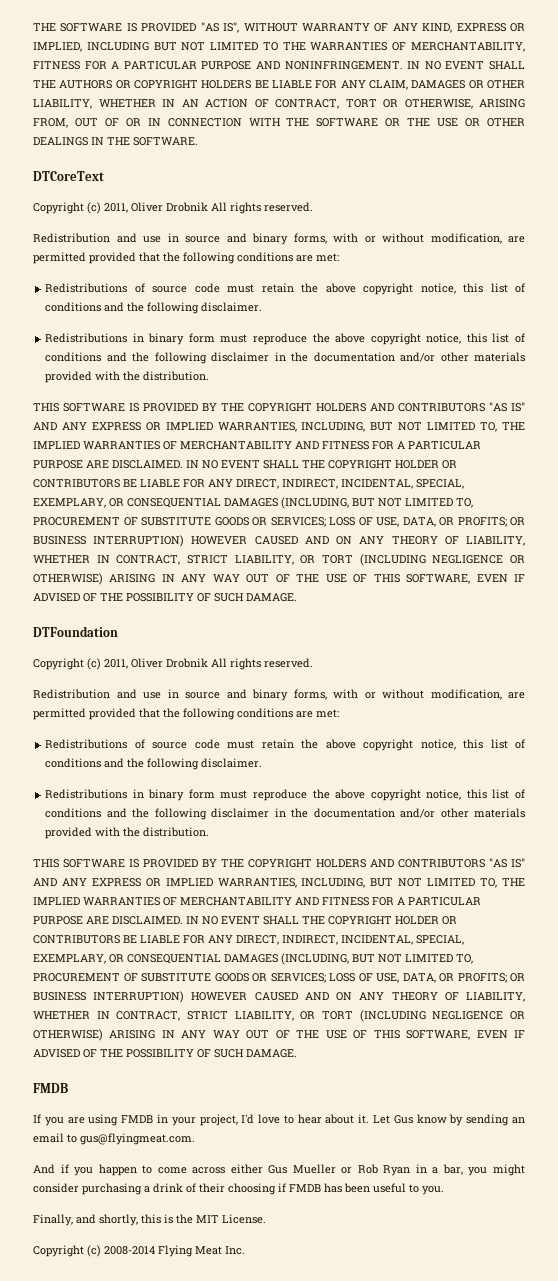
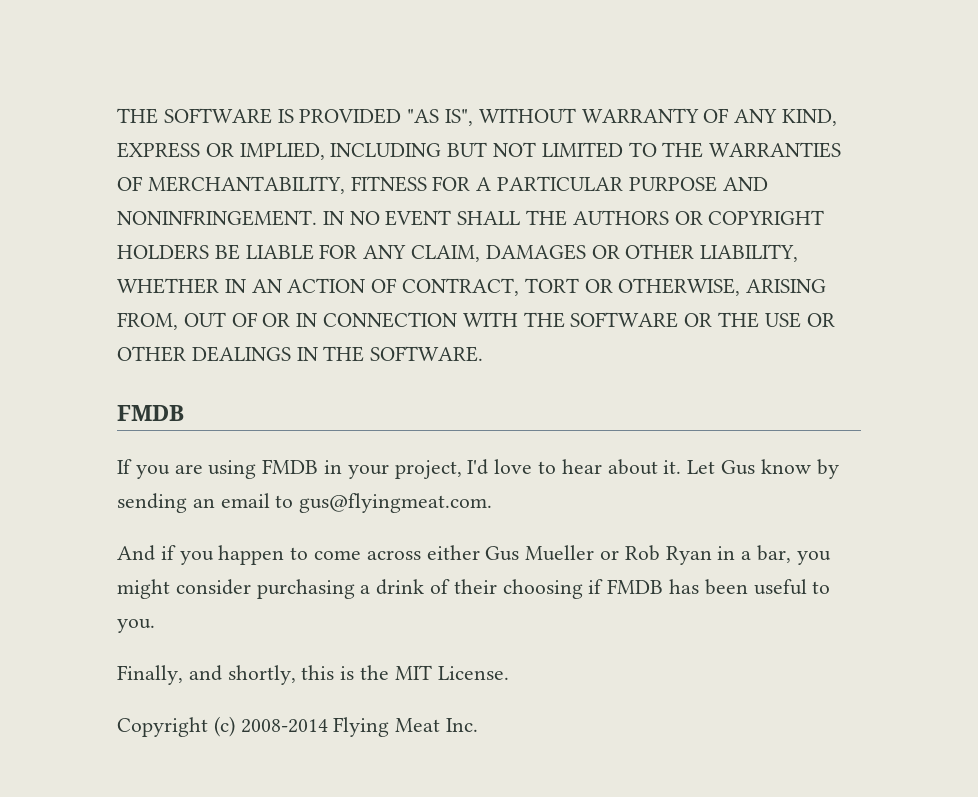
[33,171,104,181] [33,202,313,214] [33,233,525,245] [33,252,339,264] [45,283,525,295] [45,302,263,314] [45,333,525,345] [45,352,525,364] [45,371,210,383] [33,402,525,412] [33,422,526,432] [33,441,481,450] [33,460,457,469] [33,479,464,489] [33,497,473,509] [33,517,525,527] [33,535,525,547] [33,554,525,566] [33,573,525,585] [33,593,297,602] [33,626,118,637] [33,658,313,670] [33,689,525,701] [33,708,339,720] [45,739,525,751] [45,758,263,770] [45,789,525,801] [45,808,525,820] [45,827,210,839] [33,858,525,868] [33,878,526,888] [33,897,481,906] [33,916,457,925] [33,935,464,945] [33,953,473,965] [33,973,525,983] [33,991,525,1003] [33,1010,525,1022] [33,1029,525,1041] [33,1049,297,1058] // DTCoreText // Copyright (c) 2011, Oliver Drobnik All rights reserved. // Redistribution and use in source and binary forms, with or without modification, are permitted provided that the following conditions are met: // Redistributions of source code must retain the above copyright notice, this list of conditions and the following disclaimer. // Redistributions in binary form must reproduce the above copyright notice, this list of conditions and the following disclaimer in the documentation and/or other materials provided with the distribution. // THIS SOFTWARE IS PROVIDED BY THE COPYRIGHT HOLDERS AND CONTRIBUTORS "AS IS" AND ANY EXPRESS OR IMPLIED WARRANTIES, INCLUDING, BUT NOT LIMITED TO, THE IMPLIED WARRANTIES OF MERCHANTABILITY AND FITNESS FOR A PARTICULAR PURPOSE ARE DISCLAIMED. IN NO EVENT SHALL THE COPYRIGHT HOLDER OR CONTRIBUTORS BE LIABLE FOR ANY DIRECT, INDIRECT, INCIDENTAL, SPECIAL, EXEMPLARY, OR CONSEQUENTIAL DAMAGES (INCLUDING, BUT NOT LIMITED TO, PROCUREMENT OF SUBSTITUTE GOODS OR SERVICES; LOSS OF USE, DATA, OR PROFITS; OR BUSINESS INTERRUPTION) HOWEVER CAUSED AND ON ANY THEORY OF LIABILITY, WHETHER IN CONTRACT, STRICT LIABILITY, OR TORT (INCLUDING NEGLIGENCE OR OTHERWISE) ARISING IN ANY WAY OUT OF THE USE OF THIS SOFTWARE, EVEN IF ADVISED OF THE POSSIBILITY OF SUCH DAMAGE. // DTFoundation // Copyright (c) 2011, Oliver Drobnik All rights reserved. // Redistribution and use in source and binary forms, with or without modification, are permitted provided that the following conditions are met: // Redistributions of source code must retain the above copyright notice, this list of conditions and the following disclaimer. // Redistributions in binary form must reproduce the above copyright notice, this list of conditions and the following disclaimer in the documentation and/or other materials provided with the distribution. // THIS SOFTWARE IS PROVIDED BY THE COPYRIGHT HOLDERS AND CONTRIBUTORS "AS IS" AND ANY EXPRESS OR IMPLIED WARRANTIES, INCLUDING, BUT NOT LIMITED TO, THE IMPLIED WARRANTIES OF MERCHANTABILITY AND FITNESS FOR A PARTICULAR PURPOSE ARE DISCLAIMED. IN NO EVENT SHALL THE COPYRIGHT HOLDER OR CONTRIBUTORS BE LIABLE FOR ANY DIRECT, INDIRECT, INCIDENTAL, SPECIAL, EXEMPLARY, OR CONSEQUENTIAL DAMAGES (INCLUDING, BUT NOT LIMITED TO, PROCUREMENT OF SUBSTITUTE GOODS OR SERVICES; LOSS OF USE, DATA, OR PROFITS; OR BUSINESS INTERRUPTION) HOWEVER CAUSED AND ON ANY THEORY OF LIABILITY, WHETHER IN CONTRACT, STRICT LIABILITY, OR TORT (INCLUDING NEGLIGENCE OR OTHERWISE) ARISING IN ANY WAY OUT OF THE USE OF THIS SOFTWARE, EVEN IF ADVISED OF THE POSSIBILITY OF SUCH DAMAGE. -> (484, 354) none

